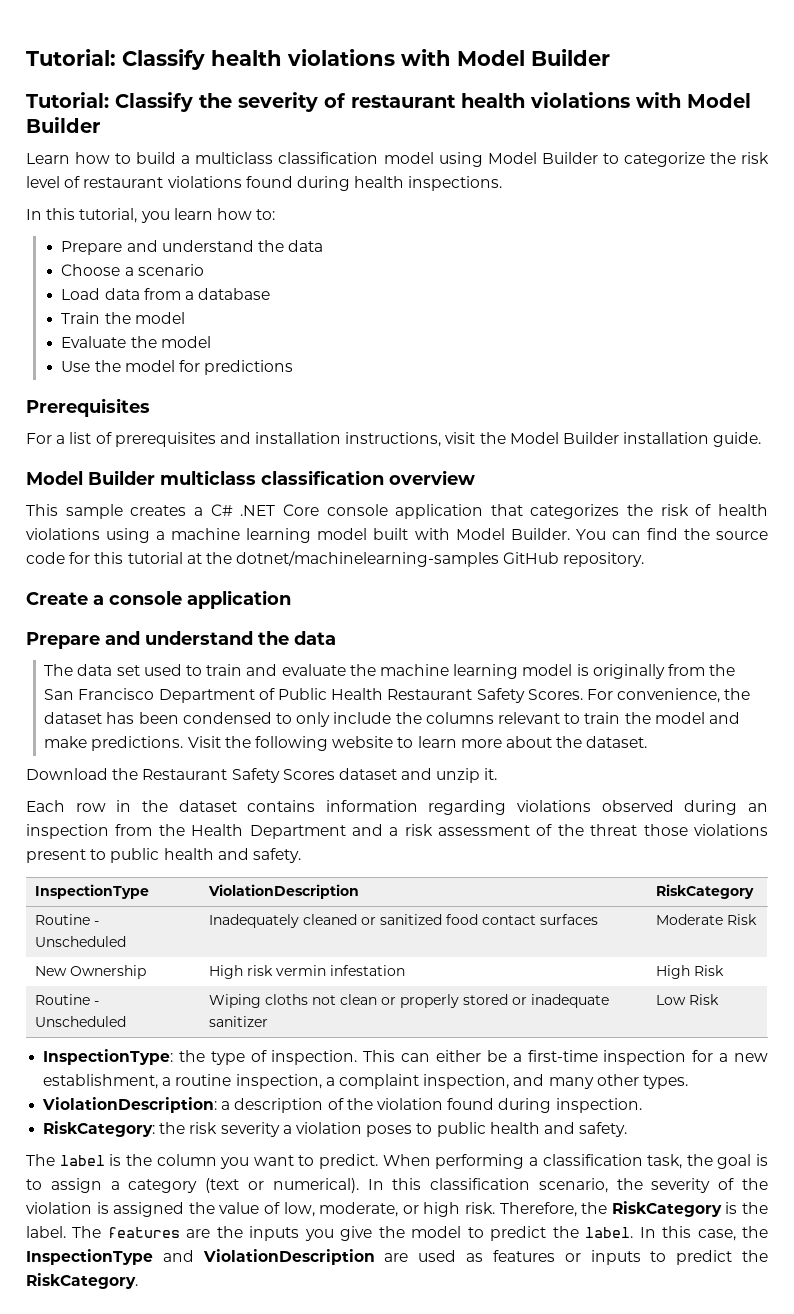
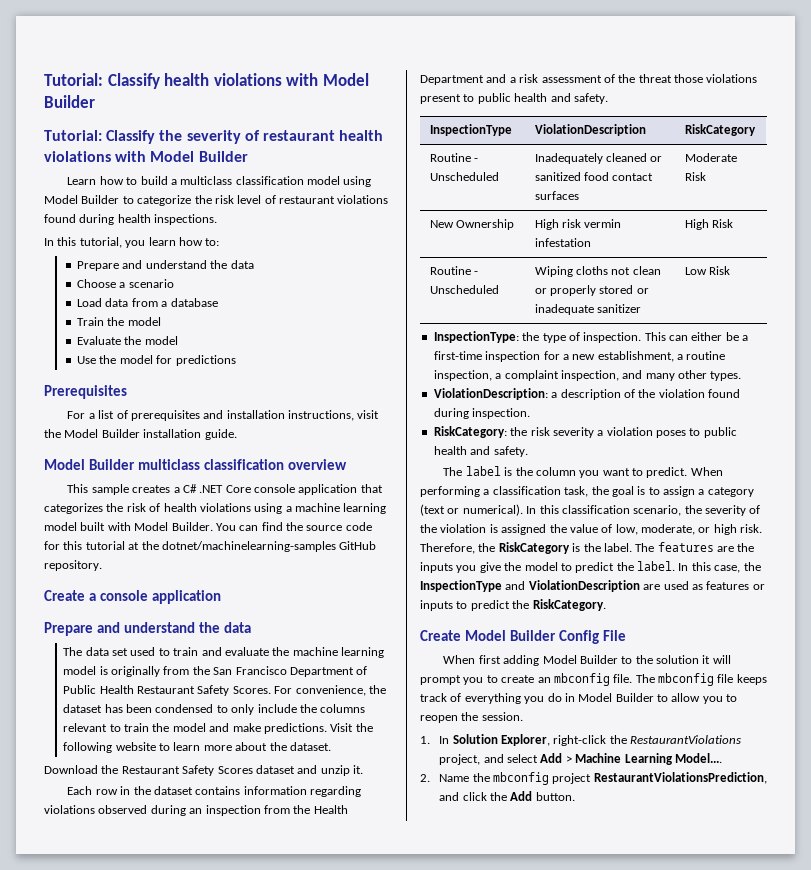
(138, 1281) none -> [420,630,626,644] [443,655,731,666] [420,673,767,686] [420,693,738,704] [420,712,523,723] [420,734,742,746] [439,753,722,765] [420,772,767,785] [439,791,575,801] // Create Model Builder Config File // When first adding Model Builder to the solution it will prompt you to create an mbconfig file. The mbconfig file keeps track of everything you do in Model Builder to allow you to reopen the session. // 1. In Solution Explorer, right-click the RestaurantViolations project, and select Add > Machine Learning Model.... // 2. Name the mbconfig project RestaurantViolationsPrediction, and click the Add button.

